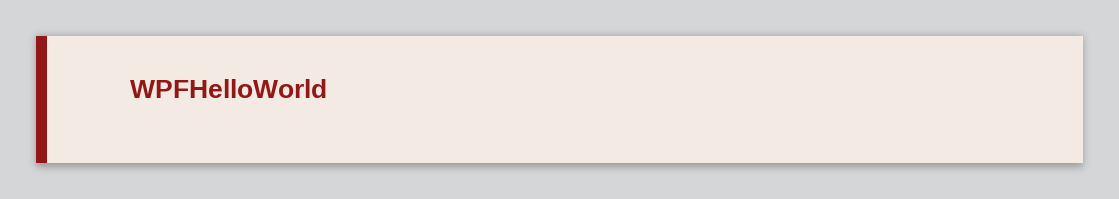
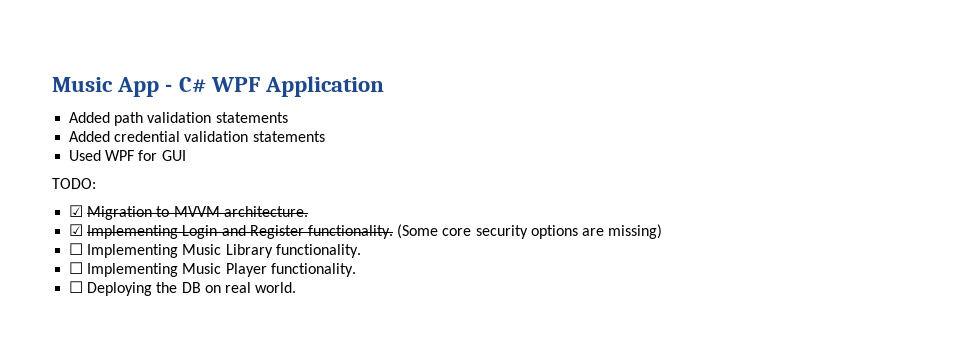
[130,79,327,98] WPFHelloWorld -> [52,76,385,97] [69,112,288,126] [69,131,325,142] [69,150,186,161] [52,178,96,189] [69,205,308,220] [69,224,663,239] [69,243,361,258] [69,262,356,277] [69,281,297,296] Music App - C# WPF Application // Added path validation statements // Added credential validation statements // Used WPF for GUI // TODO: // ☑ Migration to MVVM architecture. // ☑ Implementing Login and Register functionality. (Some core security options are missing) // ☐ Implementing Music Library functionality. // ☐ Implementing Music Player functionality. // ☐ Deploying the DB on real world.

